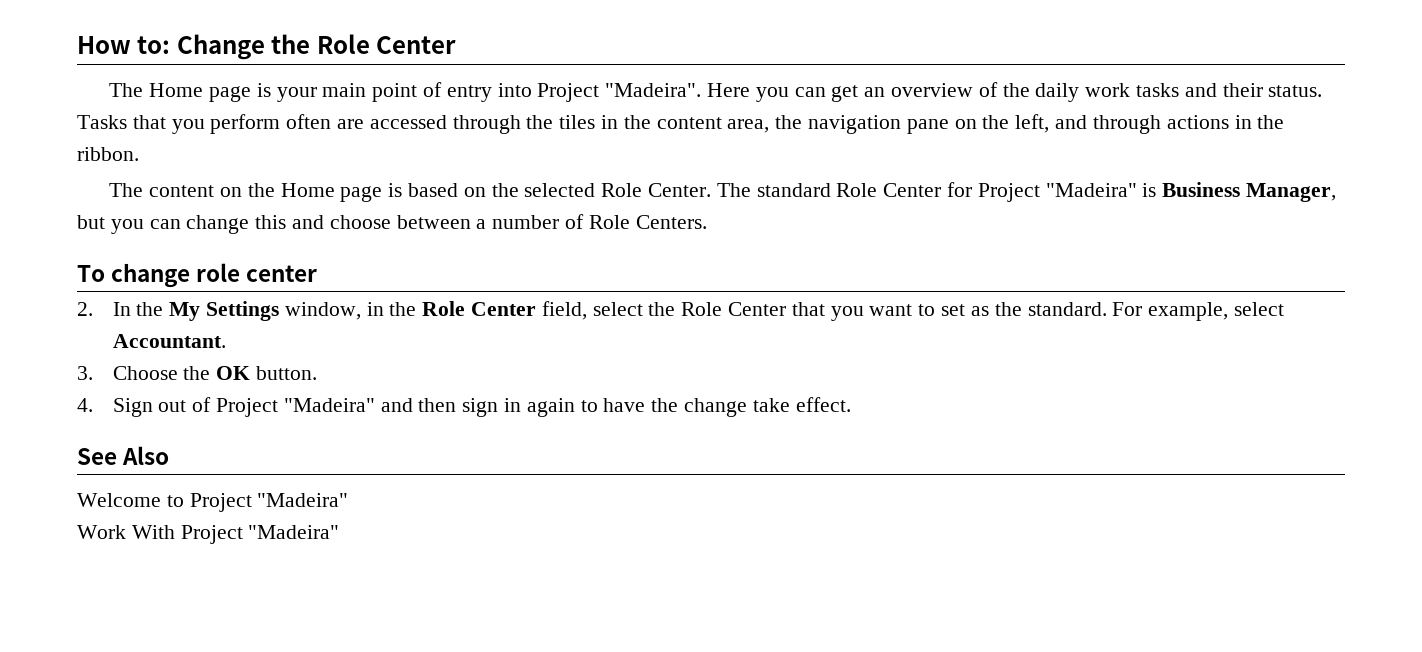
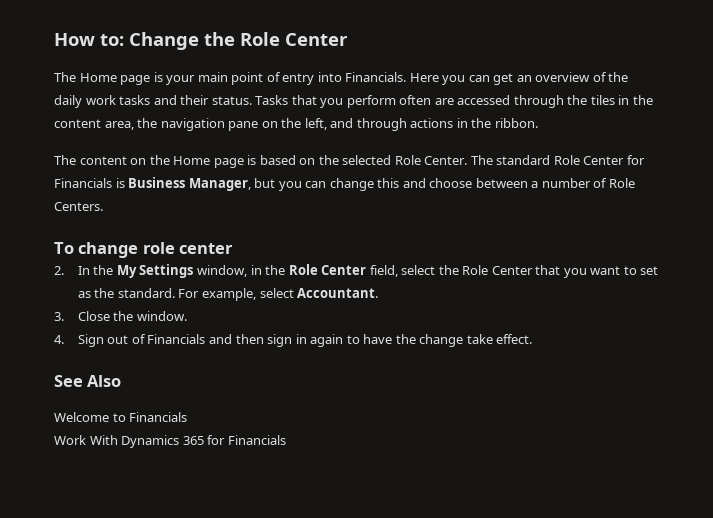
[537,83,702,102] Project "Madeira". -> [345,72,407,82] Financials.
[977,183,1137,202] Project "Madeira" -> [54,178,112,188] Financials
[112,366,318,380] Choose the OK button. -> [77,311,187,321] Close the window.
[216,398,375,417] Project "Madeira" -> [147,334,206,344] Financials
[189,493,349,512] Project "Madeira" -> [129,412,188,422] Financials
[180,525,340,544] Project "Madeira" -> [121,435,286,448] Dynamics 365 for Financials

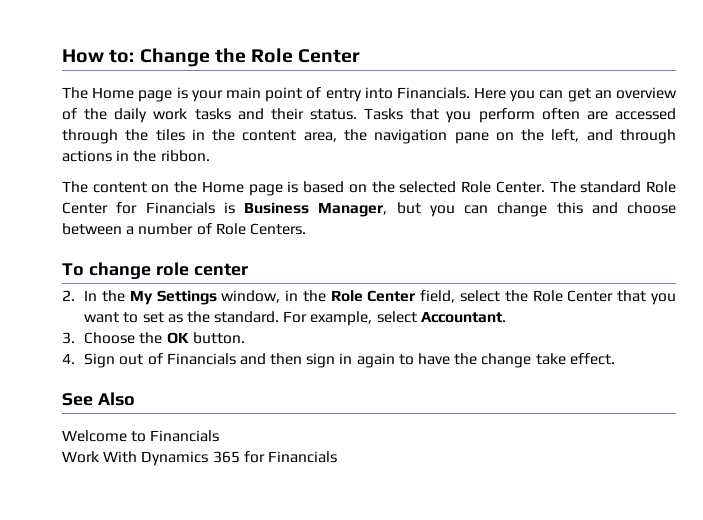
[77,311,187,321] Close the window. -> [84,332,245,344] Choose the OK button.

